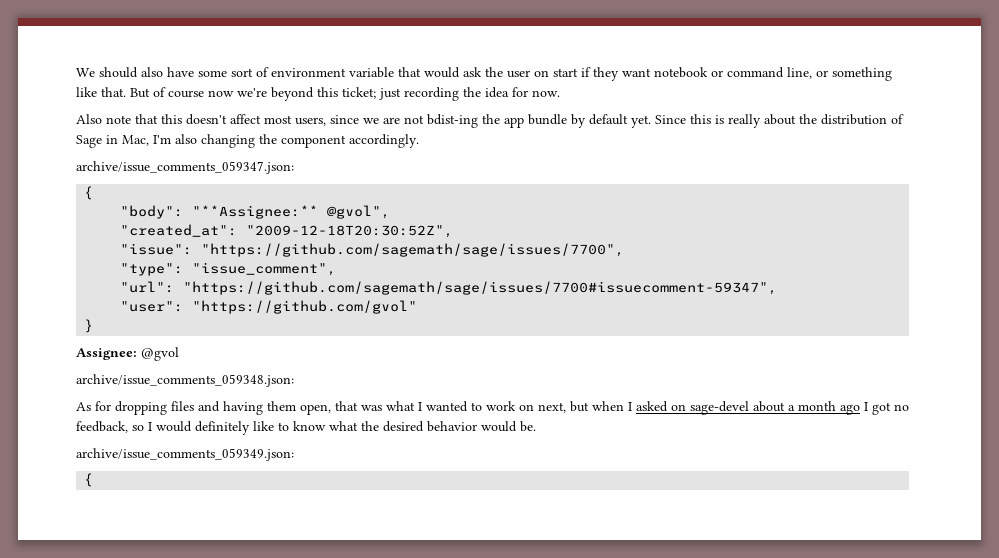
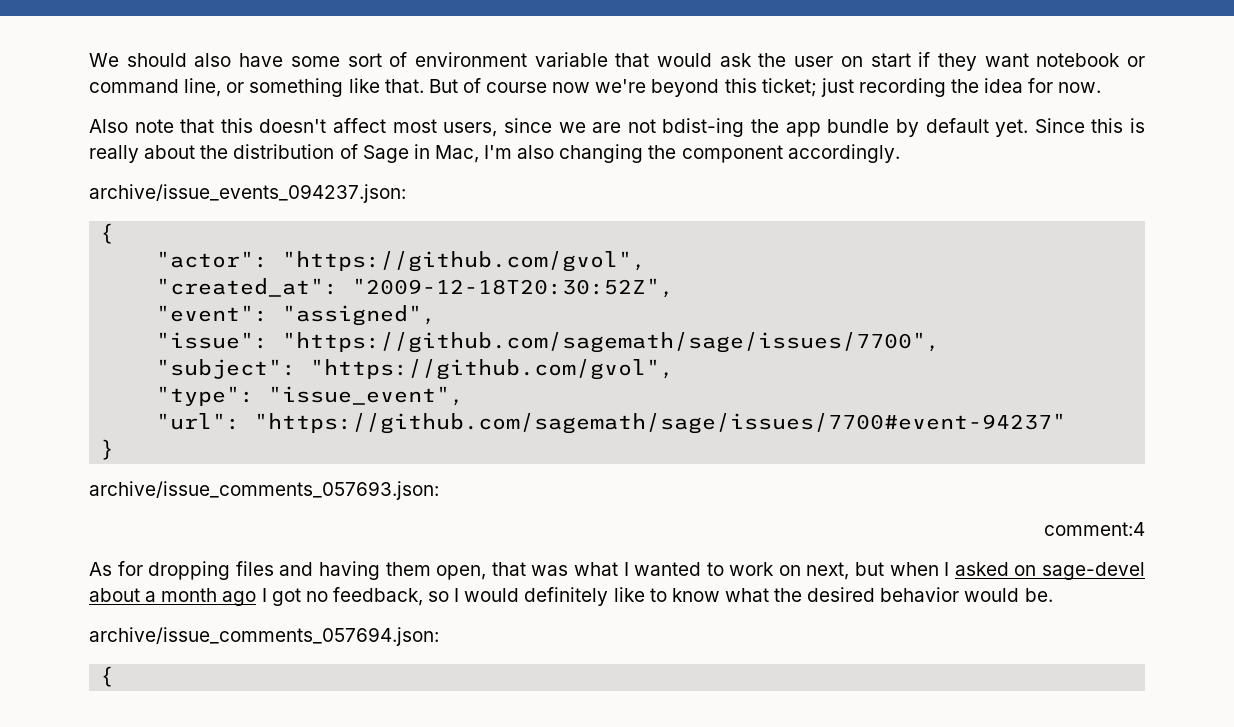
[76,161,294,174] archive/issue_comments_059347.json: -> [89,184,406,203] archive/issue_events_094237.json:
[120,205,391,219] "body": "**Assignee:** @gvol", -> [156,251,647,272] "actor": "https://github.com/gvol",
(454, 231) none -> [156,305,437,326] // "event": "assigned",
(625, 250) none -> [156,359,675,380] // "subject": "https://github.com/gvol",
[192,262,337,276] "issue_comment", -> [268,386,465,406] "issue_event",
[183,281,778,295] [120,300,418,314] [84,319,94,333] [76,347,179,361] [76,374,294,387] "https://github.com/sagemath/sage/issues/7700#issuecomment-59347", // "user": "https://github.com/gvol" // } // Assignee: @gvol // archive/issue_comments_059348.json: -> [254,413,1067,434] [100,439,115,460] [89,481,439,500] [1044,522,1145,536] "https://github.com/sagemath/sage/issues/7700#event-94237" // } // archive/issue_comments_057693.json: // comment:4
[76,448,294,461] archive/issue_comments_059349.json: -> [89,627,439,646] archive/issue_comments_057694.json:

